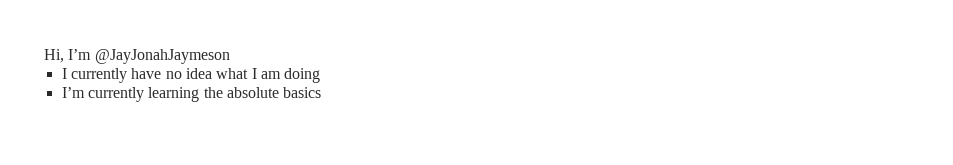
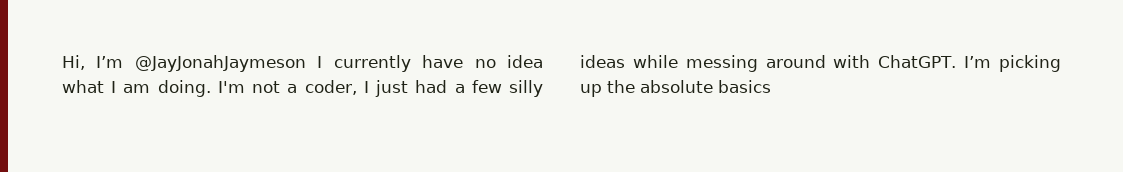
(230, 56) // -> (306, 63) none
[284,68,321,83] [61,87,200,102] doing // I’m currently learning -> [157,80,543,97] [580,55,1061,72] [580,84,602,97] doing. I'm not a coder, I just had a few silly ideas while messing around with ChatGPT. I’m picking up

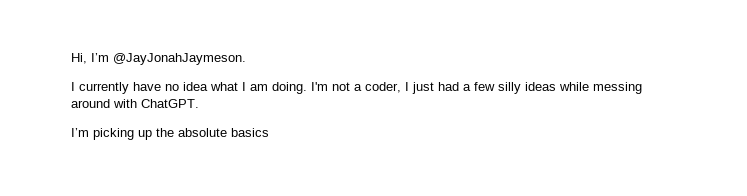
[134,55,306,72] @JayJonahJaymeson -> [113,53,246,65] @JayJonahJaymeson. //
(957, 61) none -> (199, 103) //

